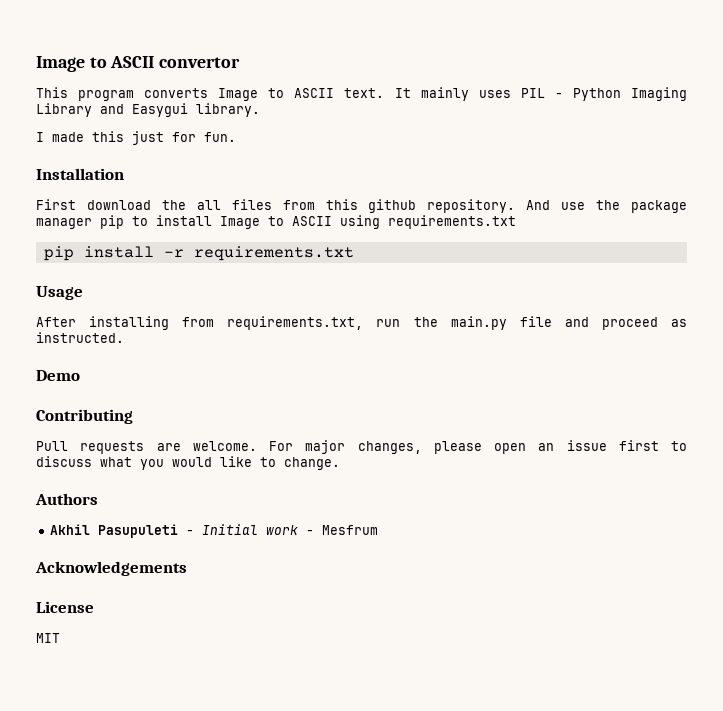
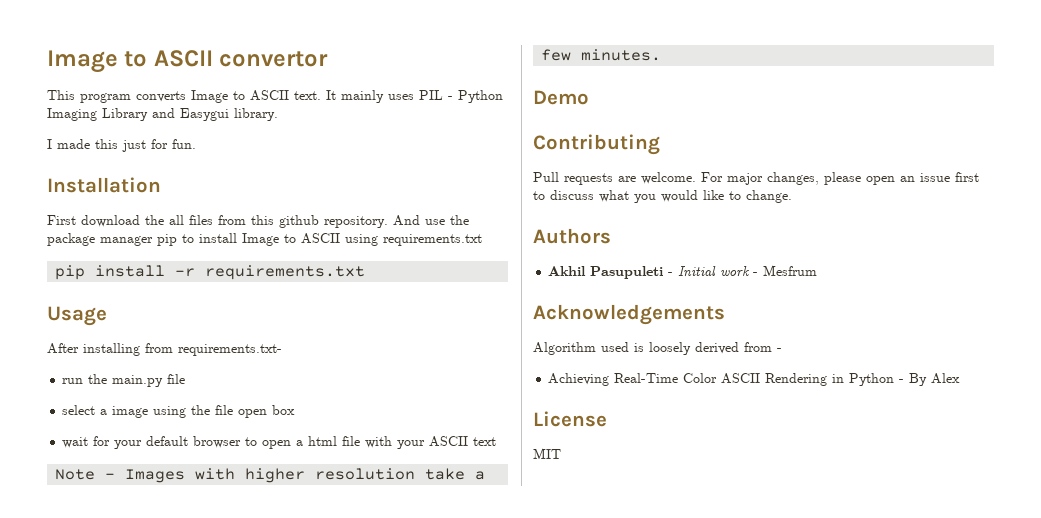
[227,316,364,330] requirements.txt, -> [178,344,282,356] requirements.txt- //
[564,317,688,330] [36,332,124,343] and proceed as instructed. -> [62,405,296,418] [62,436,497,449] [55,468,486,483] [541,49,662,61] // select a image using the file open box // wait for your default browser to open a html file with your ASCII text // Note - Images with higher resolution take a few minutes.
(187, 568) none -> [533,342,782,355] [548,373,961,386] // Algorithm used is loosely derived from - // Achieving Real-Time Color ASCII Rendering in Python - By Alex

